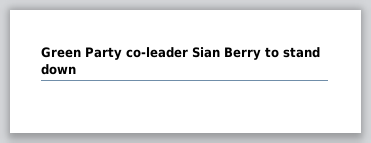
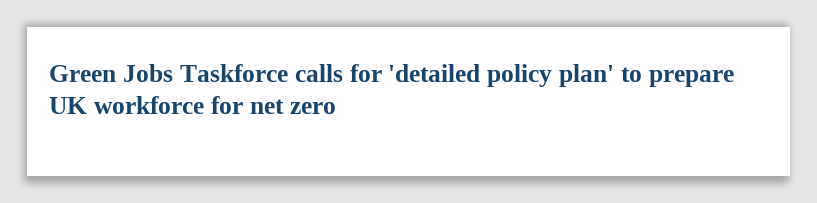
[85,47,320,60] [41,64,76,75] Party co-leader Sian Berry to stand down -> [122,64,734,87] [49,96,336,114] Jobs Taskforce calls for 'detailed policy plan' to prepare UK workforce for net zero

